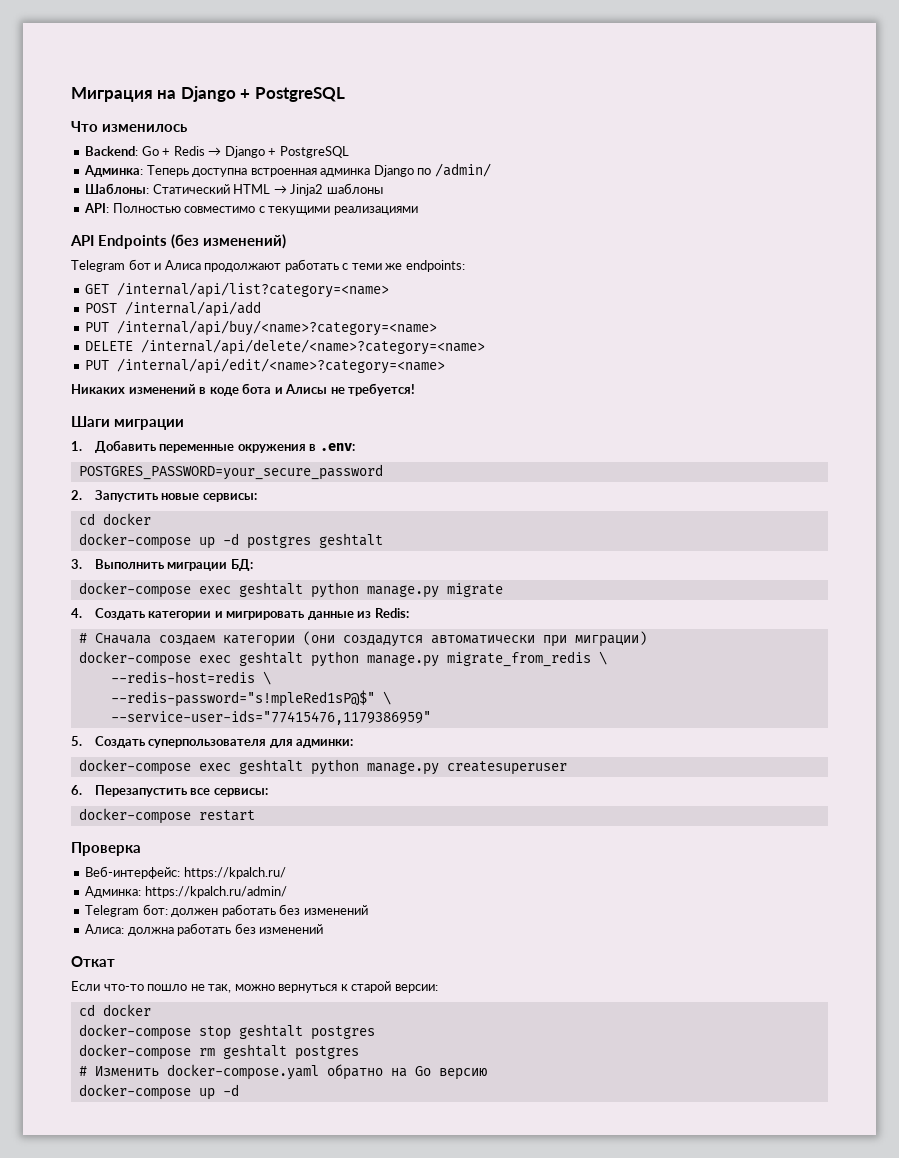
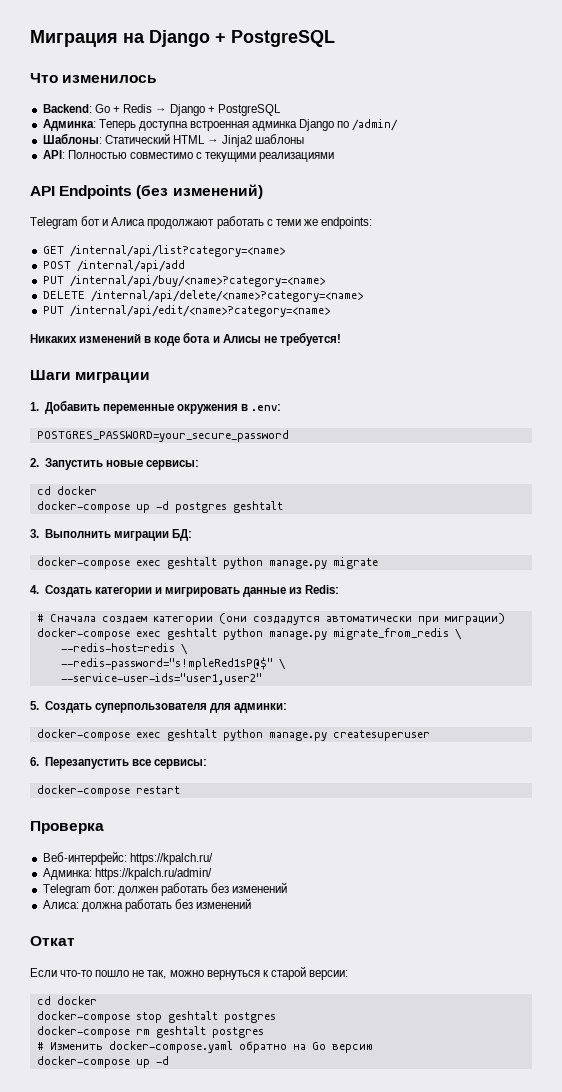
[110,710,431,725] --service-user-ids="77415476,1179386959" -> [60,673,262,685] --service-user-ids="user1,user2"

